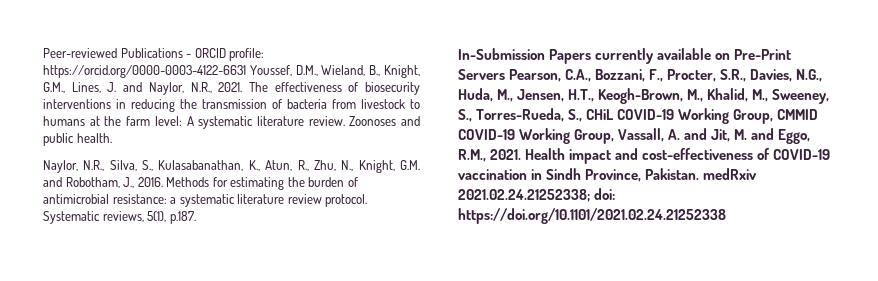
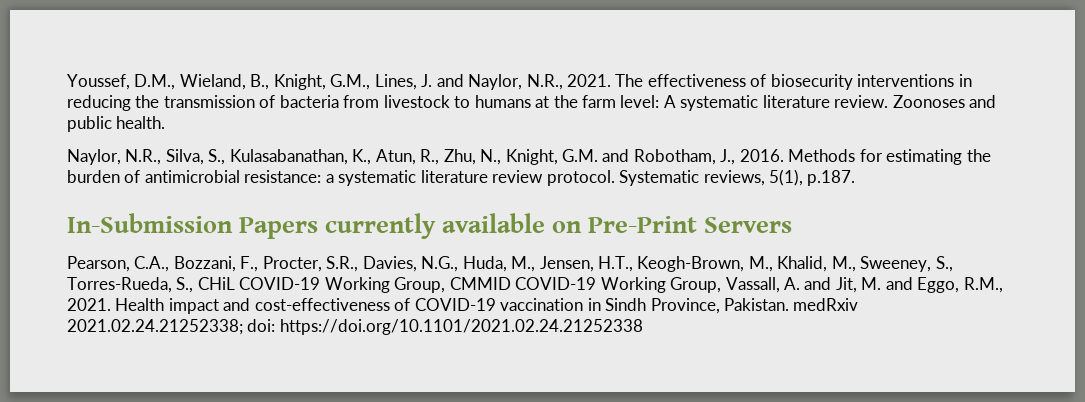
[43,48,265,61] [43,65,246,78] Peer-reviewed Publications - ORCID profile: https://orcid.org/0000-0003-4122-6631 -> (67, 82) none
(505, 74) none -> (793, 225) //

